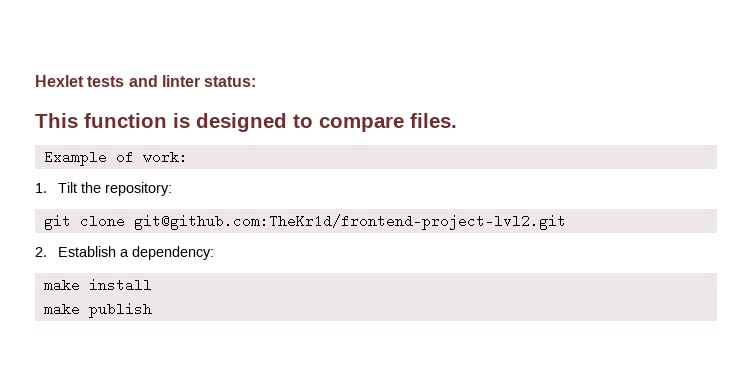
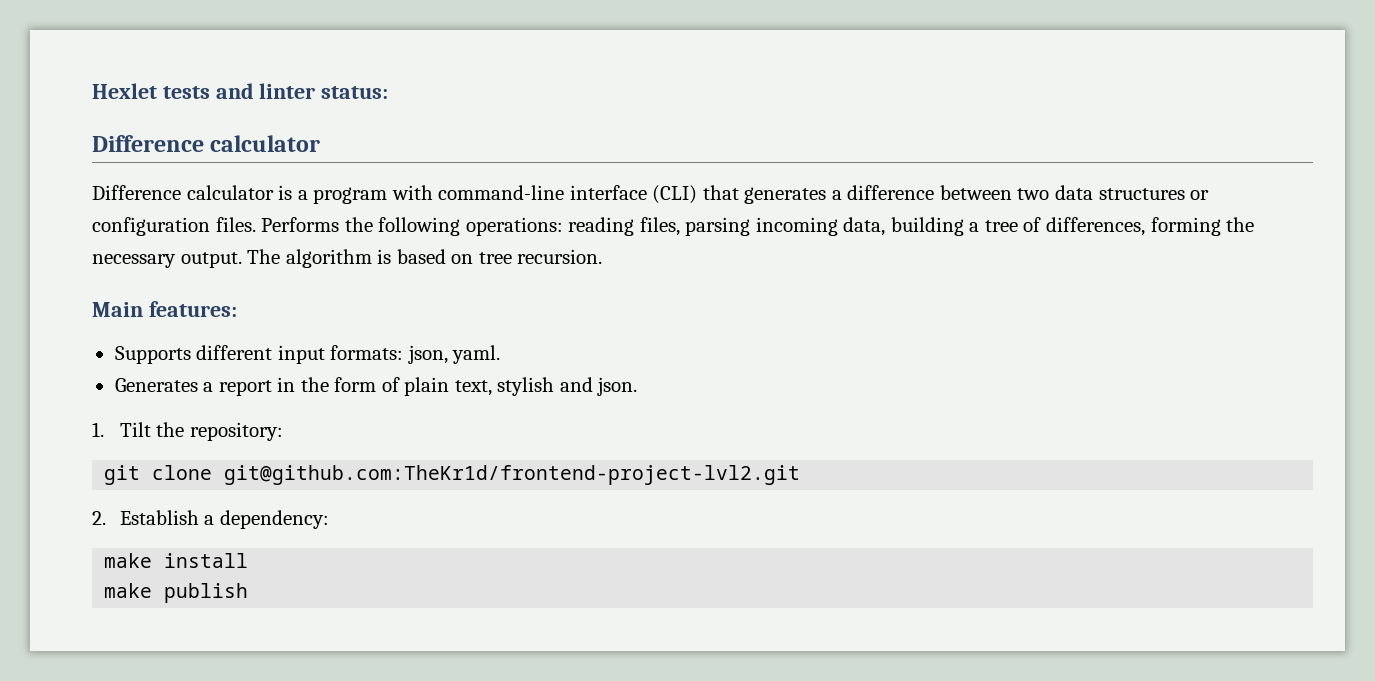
[35,113,457,132] [43,150,188,166] This function is designed to compare files. // Example of work: -> [92,135,321,152] [92,185,1210,204] [92,217,1255,236] [92,249,603,268] [92,301,237,317] [114,345,501,364] [114,377,638,396] Difference calculator // Difference calculator is a program with command-line interface (CLI) that generates a difference between two data structures or configuration files. Performs the following operations: reading files, parsing incoming data, building a tree of differences, forming the necessary output. The algorithm is based on tree recursion. // Main features: // Supports different input formats: json, yaml. // Generates a report in the form of plain text, stylish and json.

